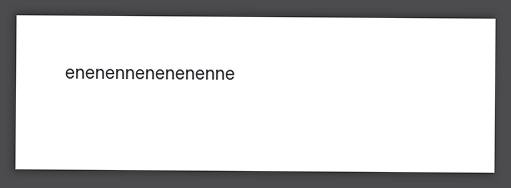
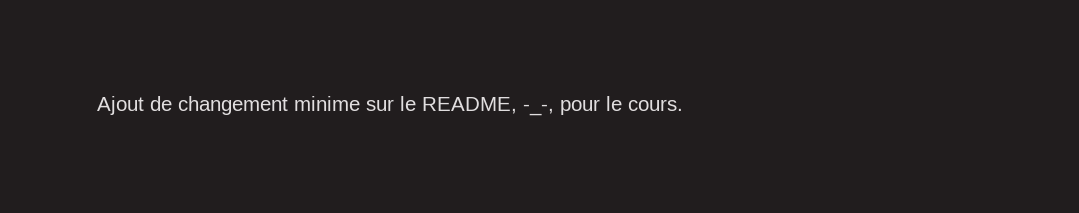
[65,68,236,80] enenennenenenenne -> [97,96,683,116] Ajout de changement minime sur le README, -_-, pour le cours.

